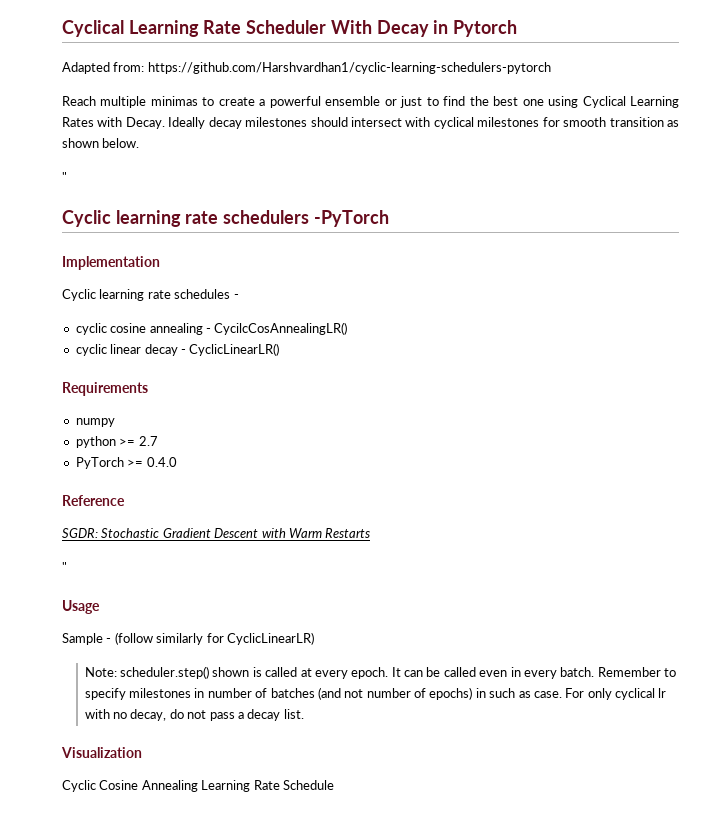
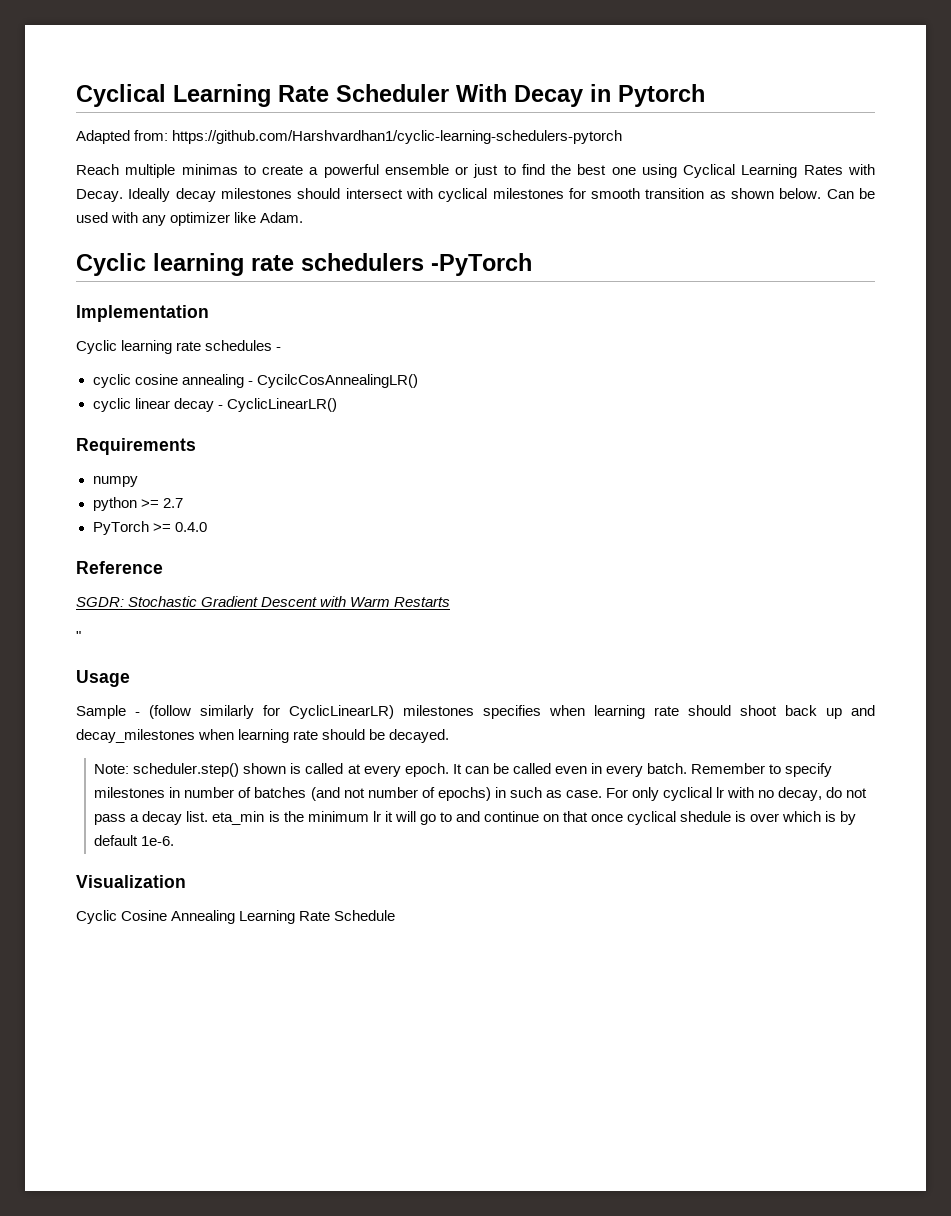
[62,172,67,182] // " -> [826,188,875,199] [76,212,304,226] Can be used with any optimizer like Adam.
(314, 638) none -> [403,705,875,719] [76,729,450,743] milestones specifies when learning rate should shoot back up and decay_milestones when learning rate should be decayed.
(304, 714) none -> [212,811,857,825] [94,835,175,846] eta_min is the minimum lr it will go to and continue on that once cyclical shedule is over which is by default 1e-6.

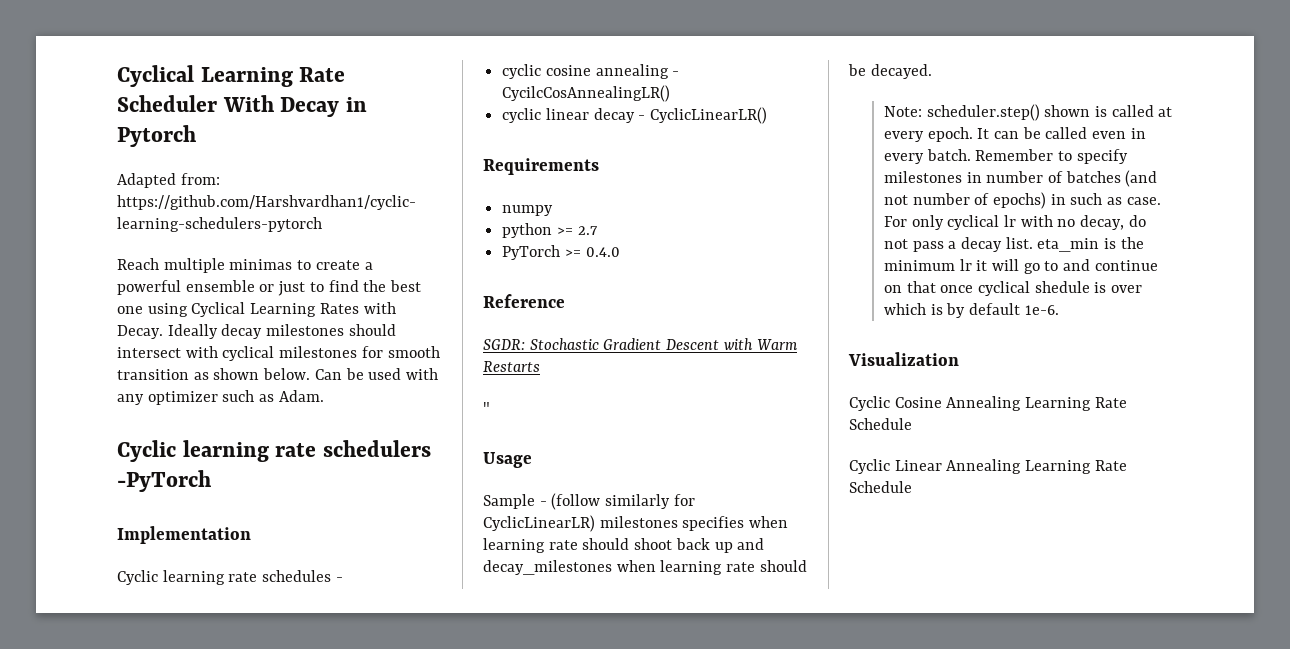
[234,212,257,223] like -> [222,390,275,402] such as
(396, 915) none -> [849,459,1127,474] [849,481,912,493] // Cyclic Linear Annealing Learning Rate Schedule

